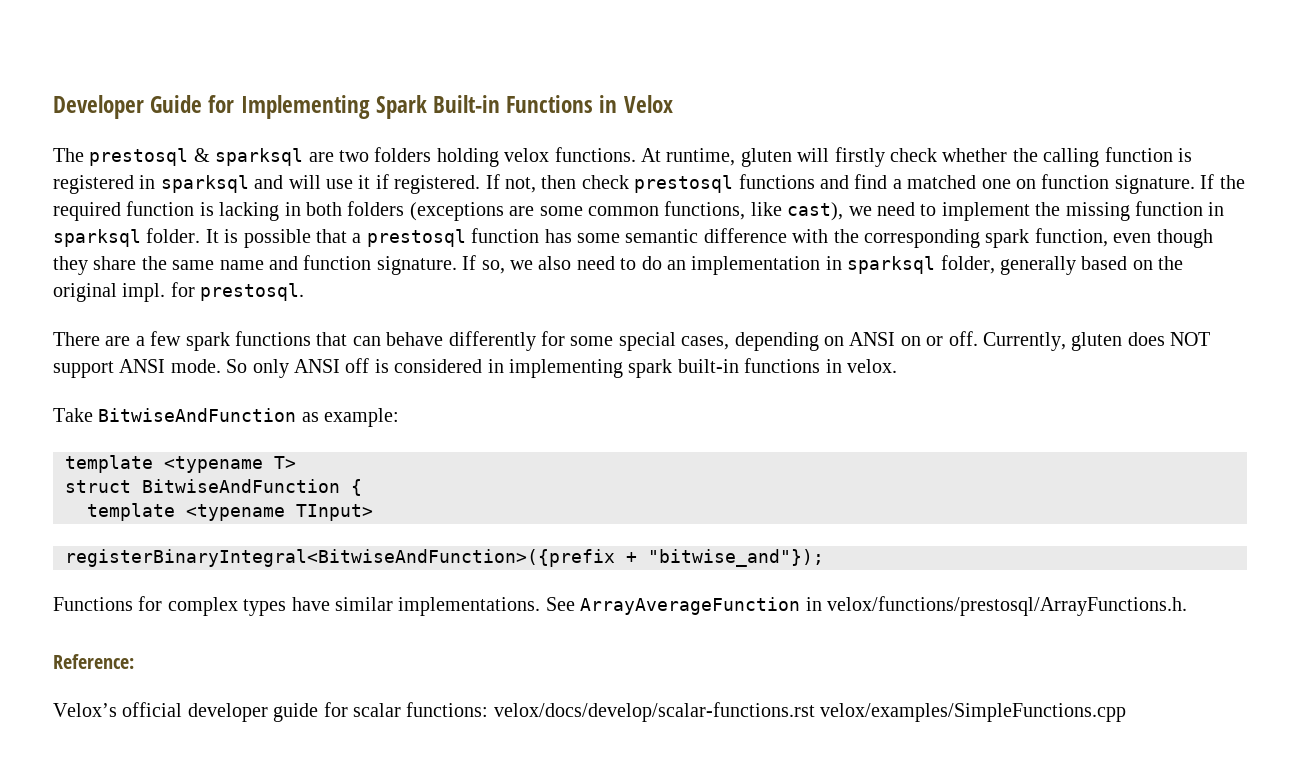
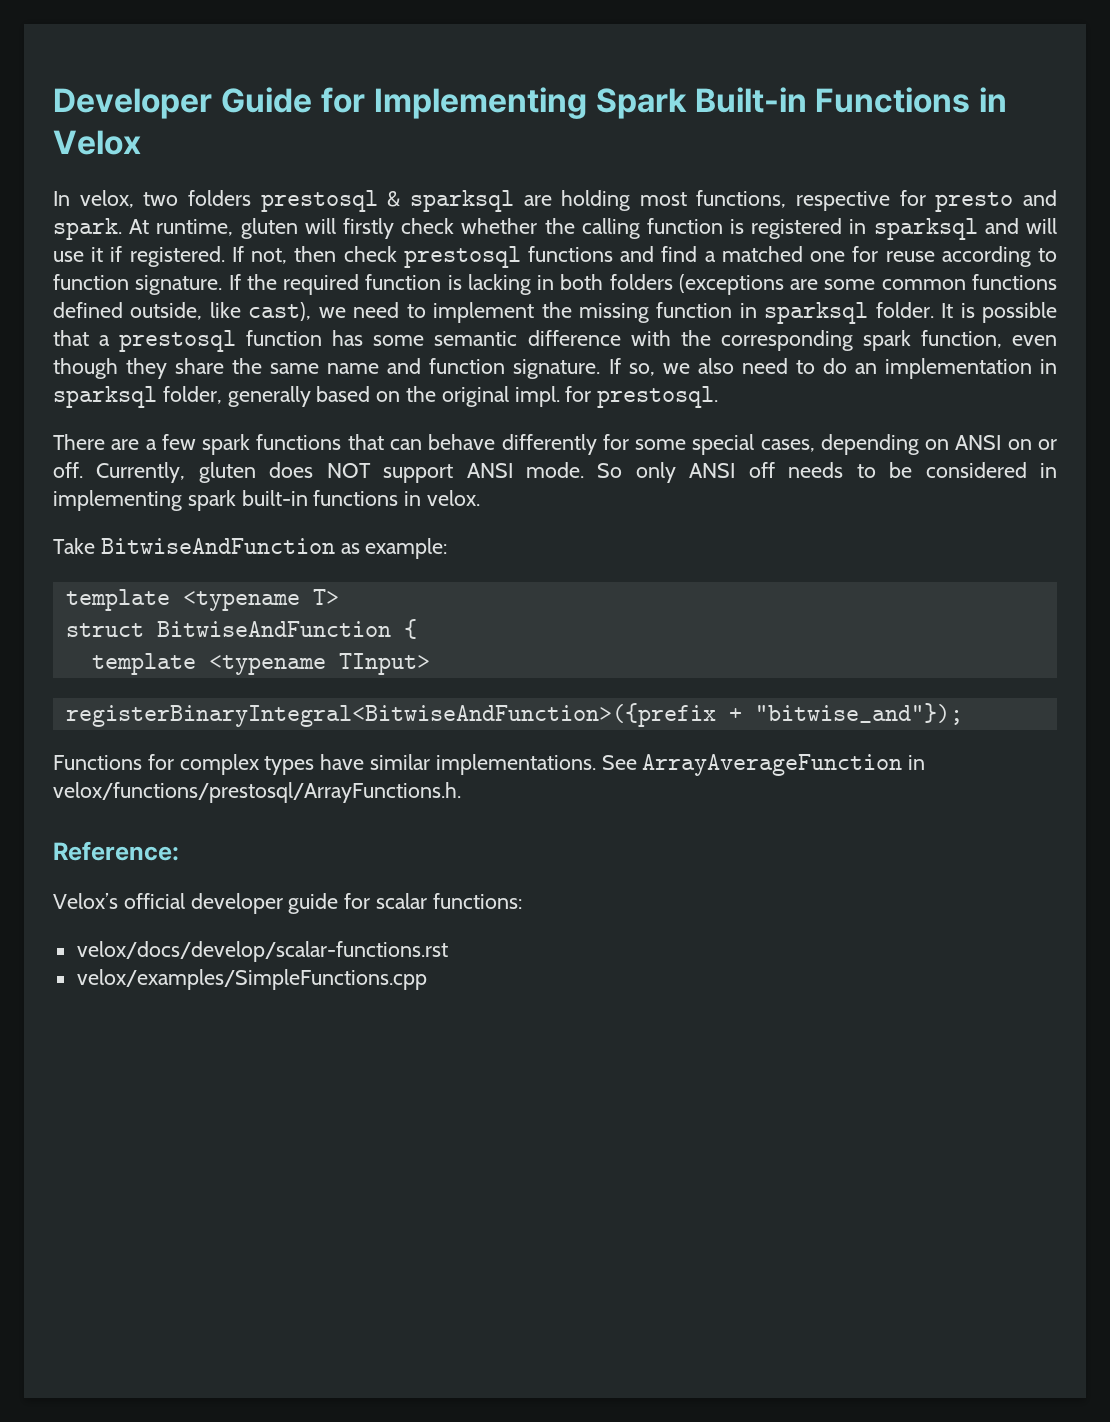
[53,147,636,167] The prestosql & sparksql are two folders holding velox functions. -> [53,190,1057,212] [53,218,122,240] In velox, two folders prestosql & sparksql are holding most functions, respective for presto and spark.
[1015,179,1036,189] on -> [852,246,1057,267] for reuse according to
[664,201,746,220] functions, -> [971,274,1057,290] [53,302,203,320] functions defined outside,
[374,359,389,373] is -> [788,462,913,478] needs to be
(489, 709) none -> (522, 901) //
(815, 712) none -> (448, 951) //

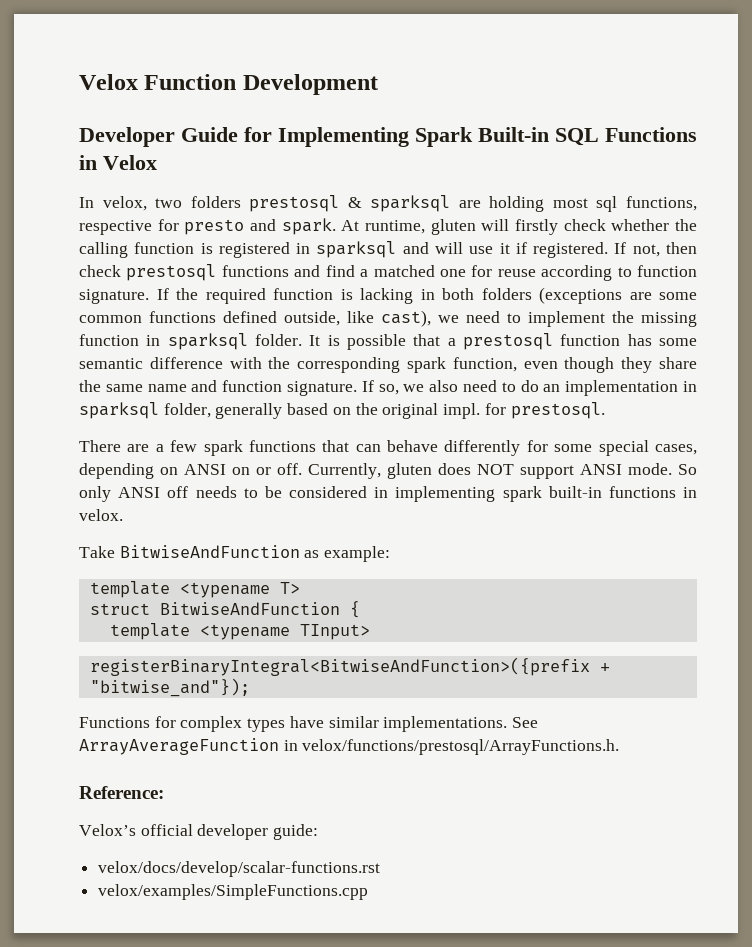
(53, 103) none -> [79,74,378,95] Velox Function Development //
(807, 100) none -> [555,128,599,146] SQL
(687, 199) none -> [596,196,618,212] sql
[288,893,522,914] guide for scalar functions: -> [273,824,319,840] guide:

